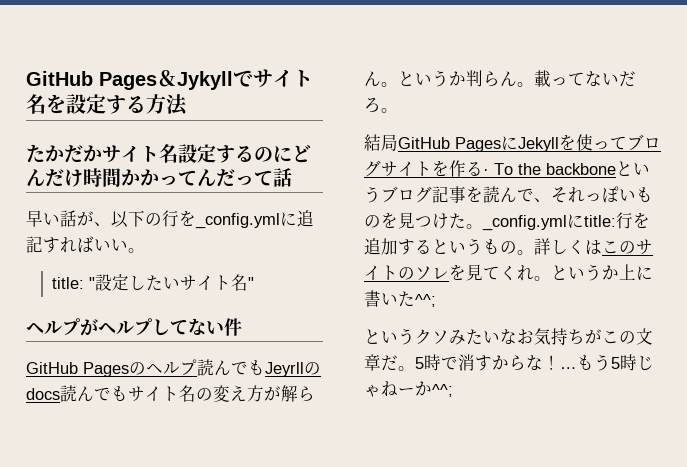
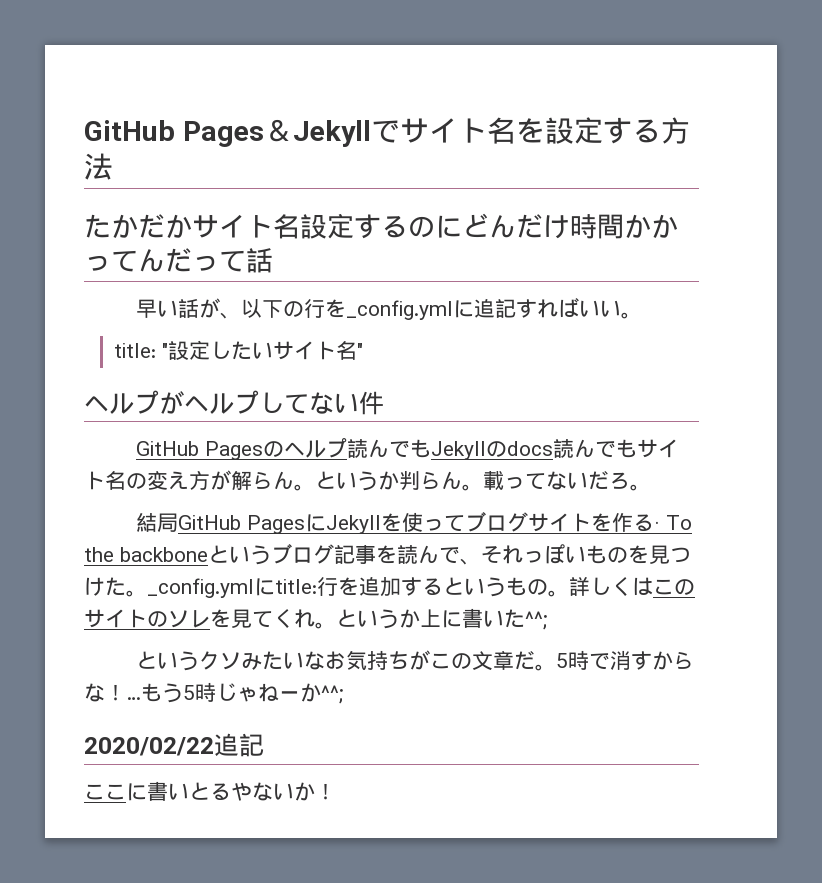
[177,71,233,90] Jykyll -> [292,120,371,147] Jekyll
[265,362,304,377] Jeyrll -> [430,441,486,460] Jekyll
(453, 390) none -> [84,733,264,757] [84,781,336,801] // 2020/02/22追記 // ここに書いとるやないか！

